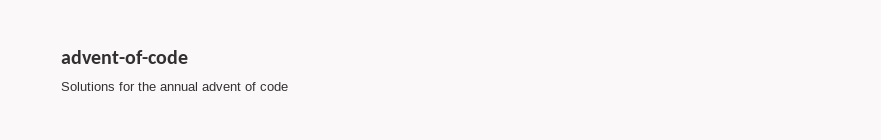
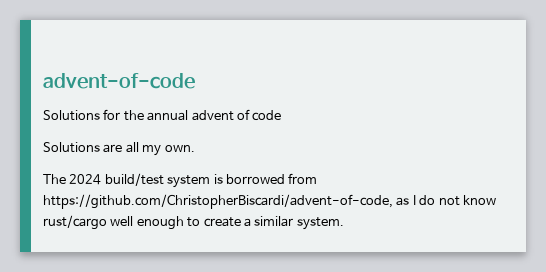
(288, 86) none -> [43,142,195,156] [43,173,318,188] [43,194,496,209] [43,215,344,230] // Solutions are all my own. // The 2024 build/test system is borrowed from https://github.com/ChristopherBiscardi/advent-of-code, as I do not know rust/cargo well enough to create a similar system.

